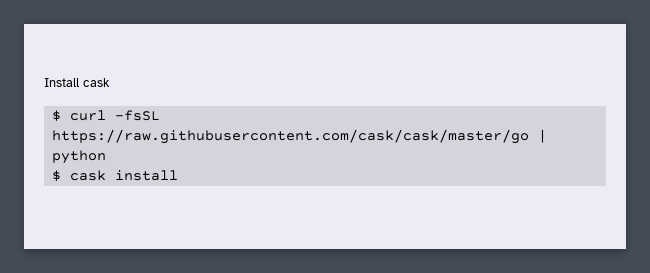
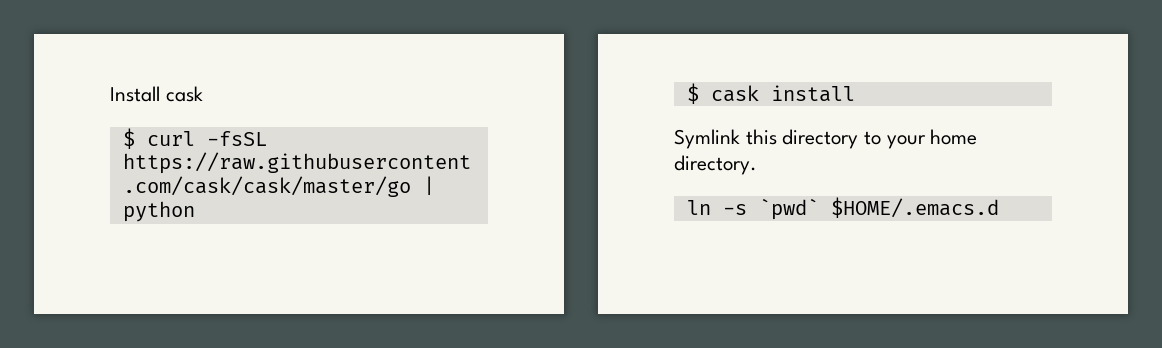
(178, 175) none -> [674,129,978,149] [674,155,757,175] [686,197,999,220] // Symlink this directory to your home directory. // ln -s `pwd` $HOME/.emacs.d

